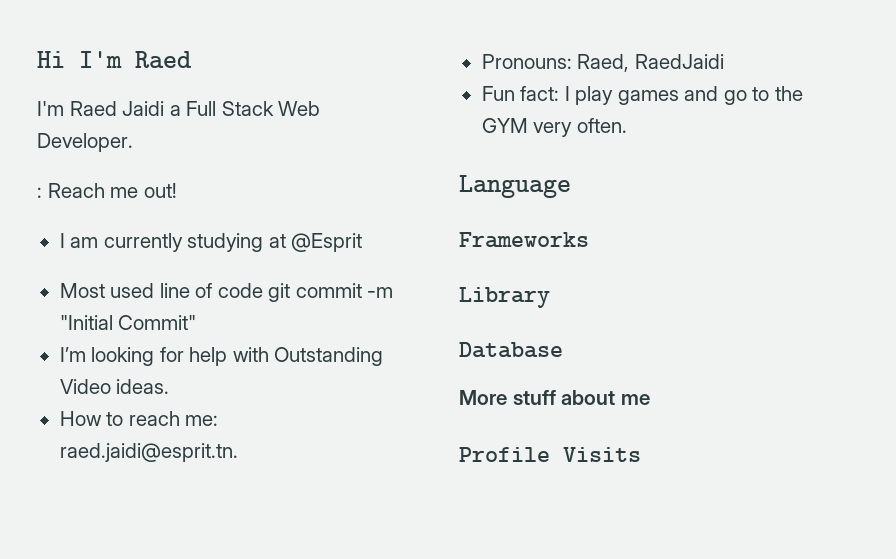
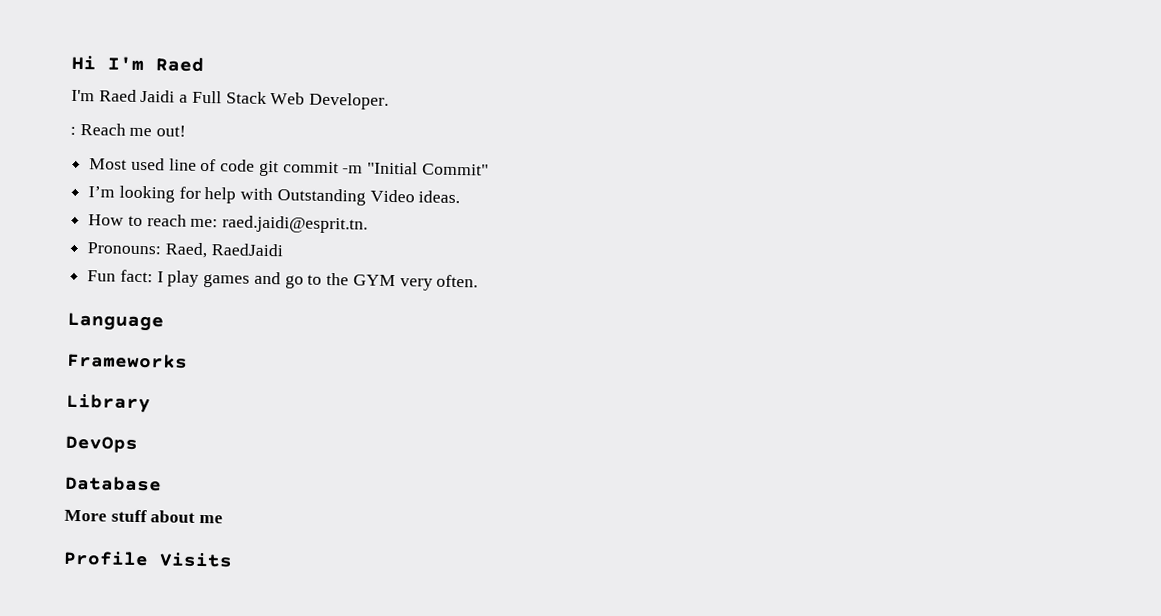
[59,233,363,252] // I am currently studying at @Esprit -> (187, 131) none
(550, 297) none -> [65,435,138,453] // DevOps

